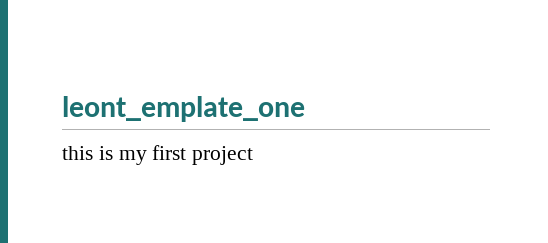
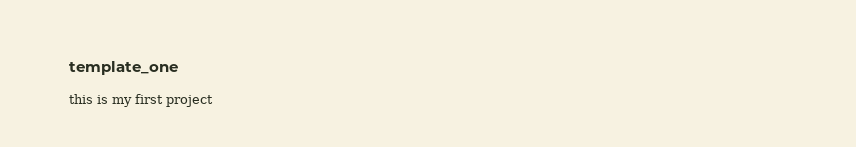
[62,96,305,122] leont_emplate_one -> [69,61,178,75] template_one

